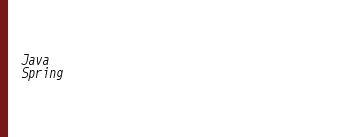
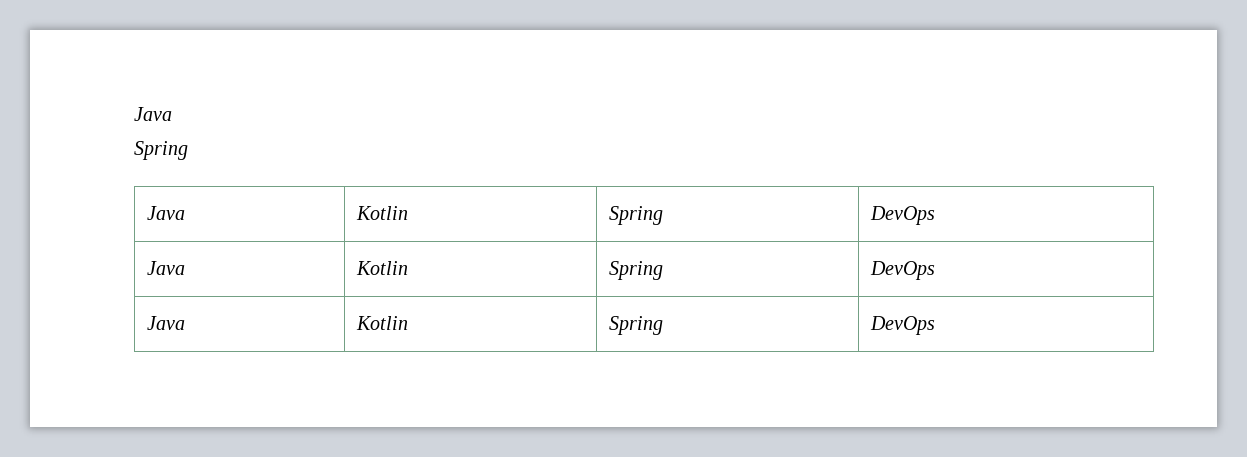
(63, 74) none -> [147,206,186,220] [356,206,409,220] [609,206,664,225] [870,206,936,225] [147,261,186,275] [356,261,409,275] [609,261,664,280] [870,261,936,280] [147,316,186,330] [356,316,409,330] [609,316,664,335] [870,316,936,335] // Java | Kotlin | Spring | DevOps // Java | Kotlin | Spring | DevOps // Java | Kotlin | Spring | DevOps

